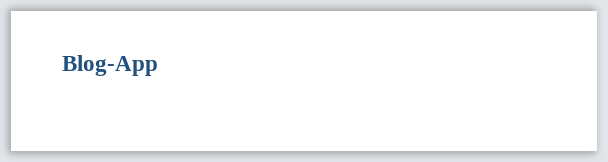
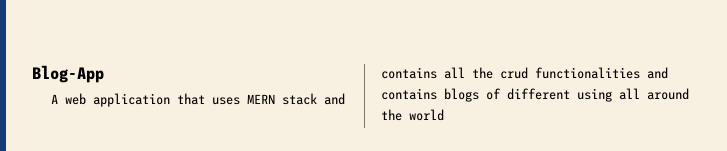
(158, 65) none -> [51,93,346,107] [381,67,668,79] [381,88,689,102] [381,109,444,121] // A web application that uses MERN stack and contains all the crud functionalities and contains blogs of different using all around the world

